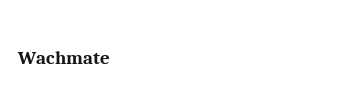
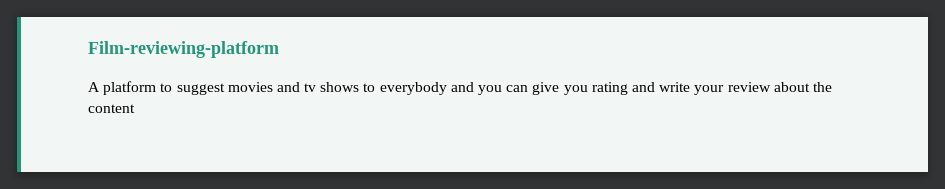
[17,51,110,64] Wachmate -> [88,41,279,58] [88,81,832,95] [88,104,135,113] Film-reviewing-platform // A platform to suggest movies and tv shows to everybody and you can give you rating and write your review about the content

